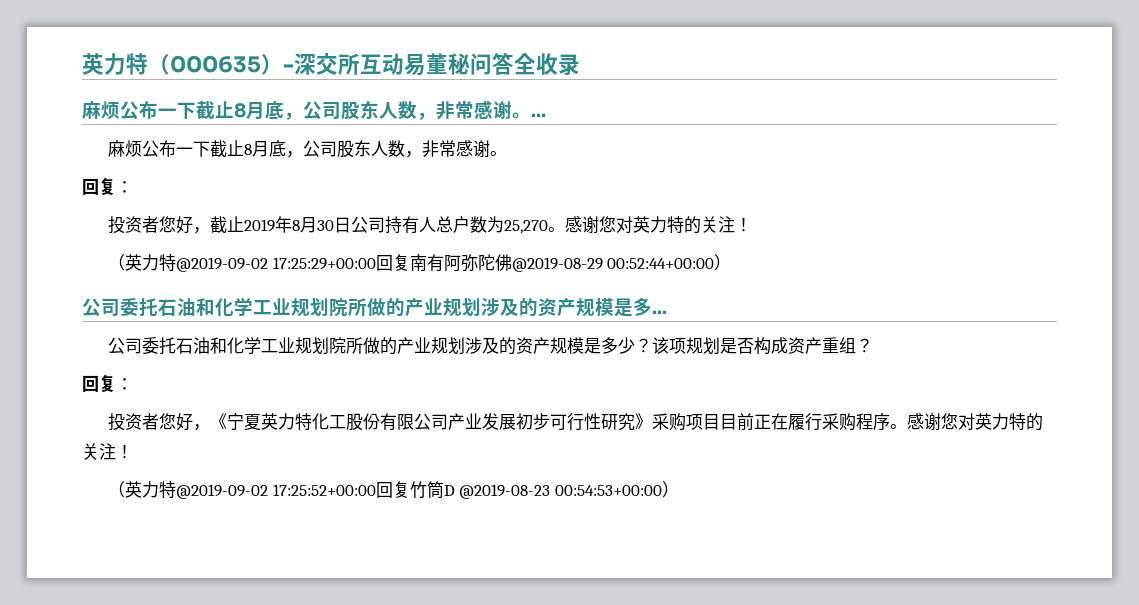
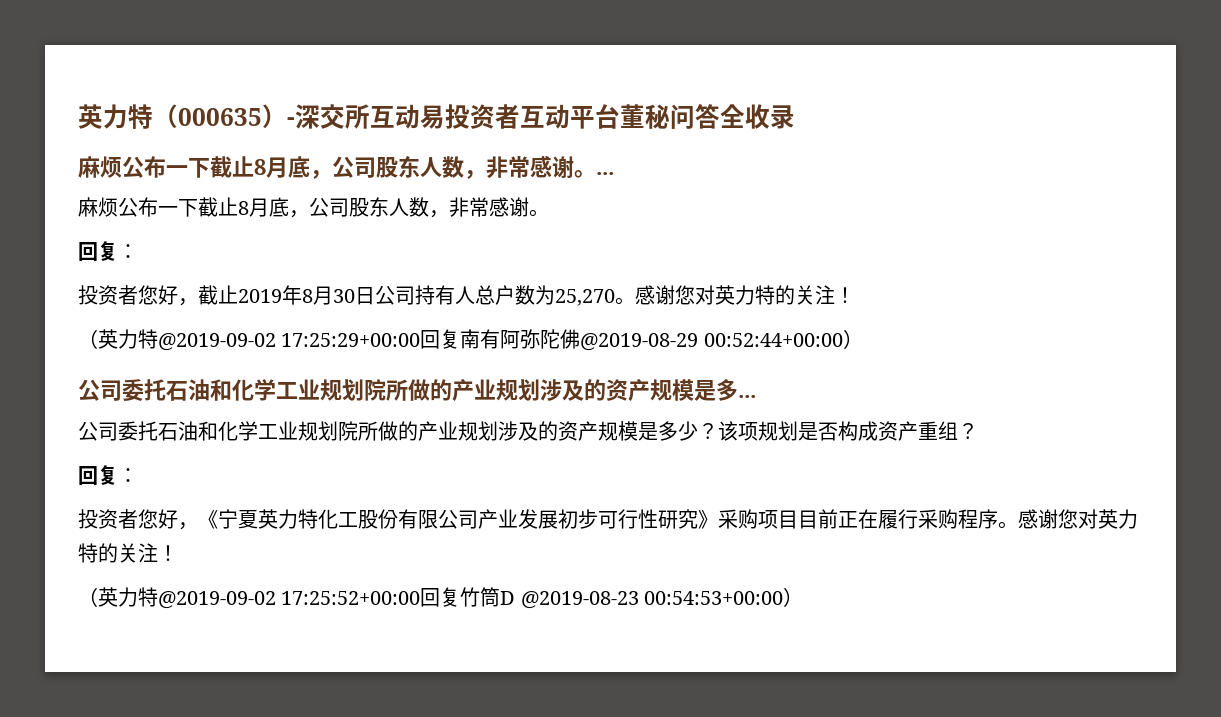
(426, 65) none -> [445,104,620,129] 投资者互动平台

